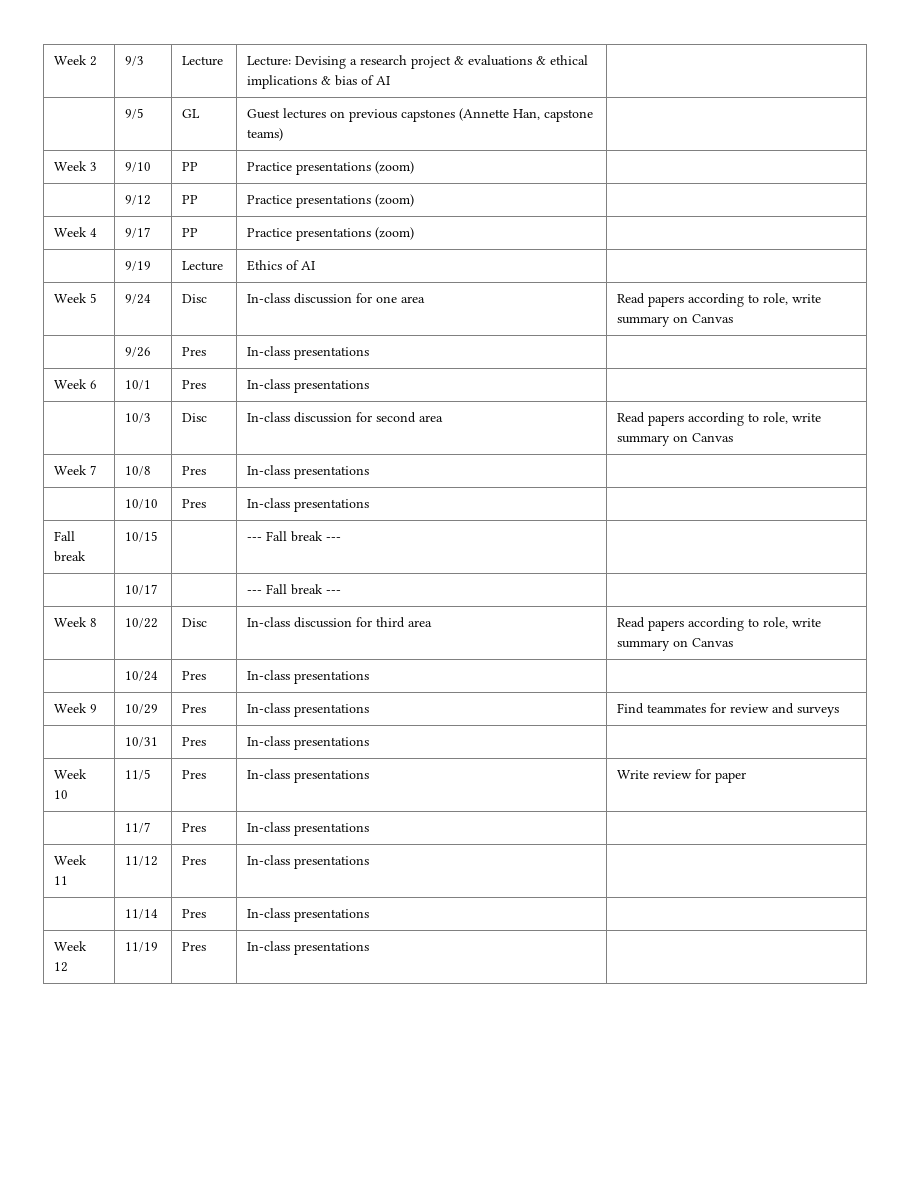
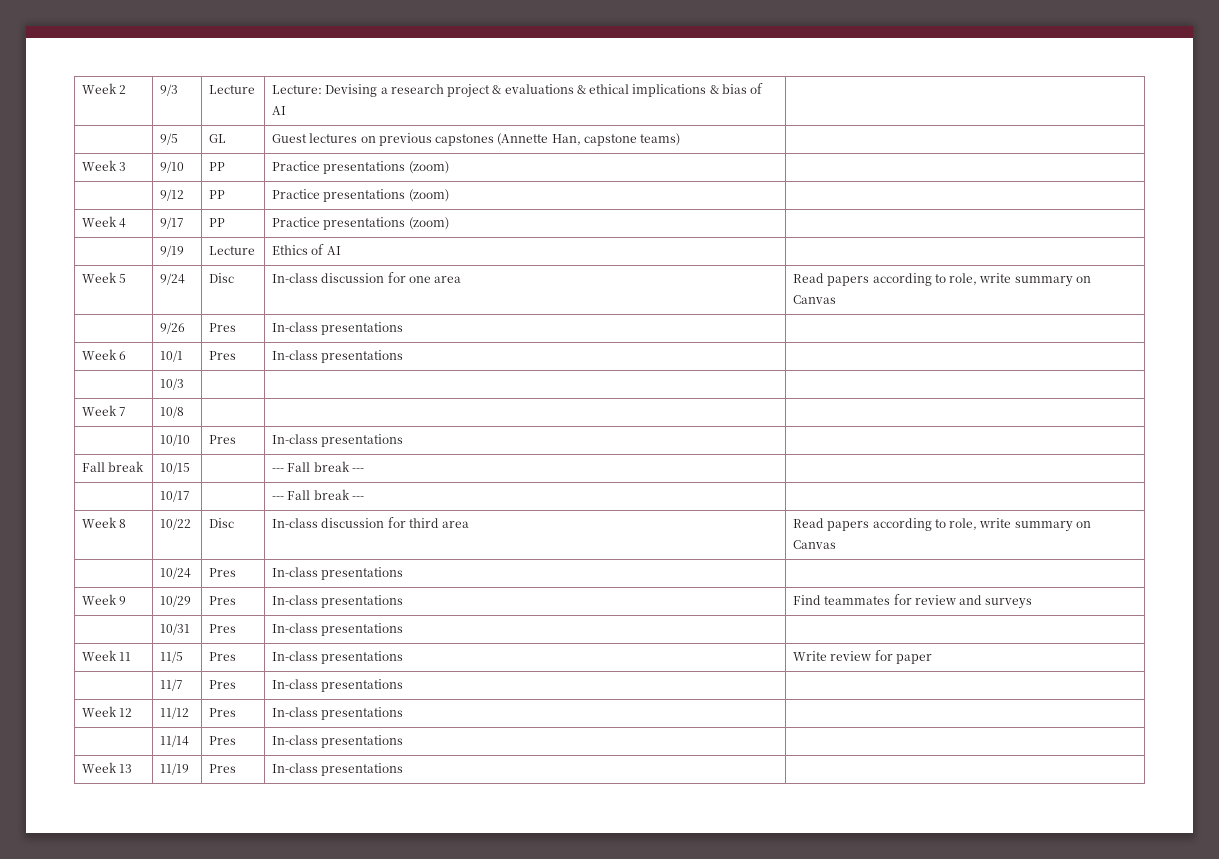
[182,413,208,422] [247,412,444,423] [617,412,822,426] [617,433,734,446] Disc | In-class discussion for second area | Read papers according to role, write summary on Canvas -> (185, 384) | |
[182,466,207,475] [247,465,370,479] Pres | In-class presentations -> (185, 412) |
[54,790,69,799] 10 -> [119,652,132,661] 11
[54,876,69,885] 11 -> [119,708,133,717] 12
[54,962,69,972] 12 -> [119,764,133,773] 13

